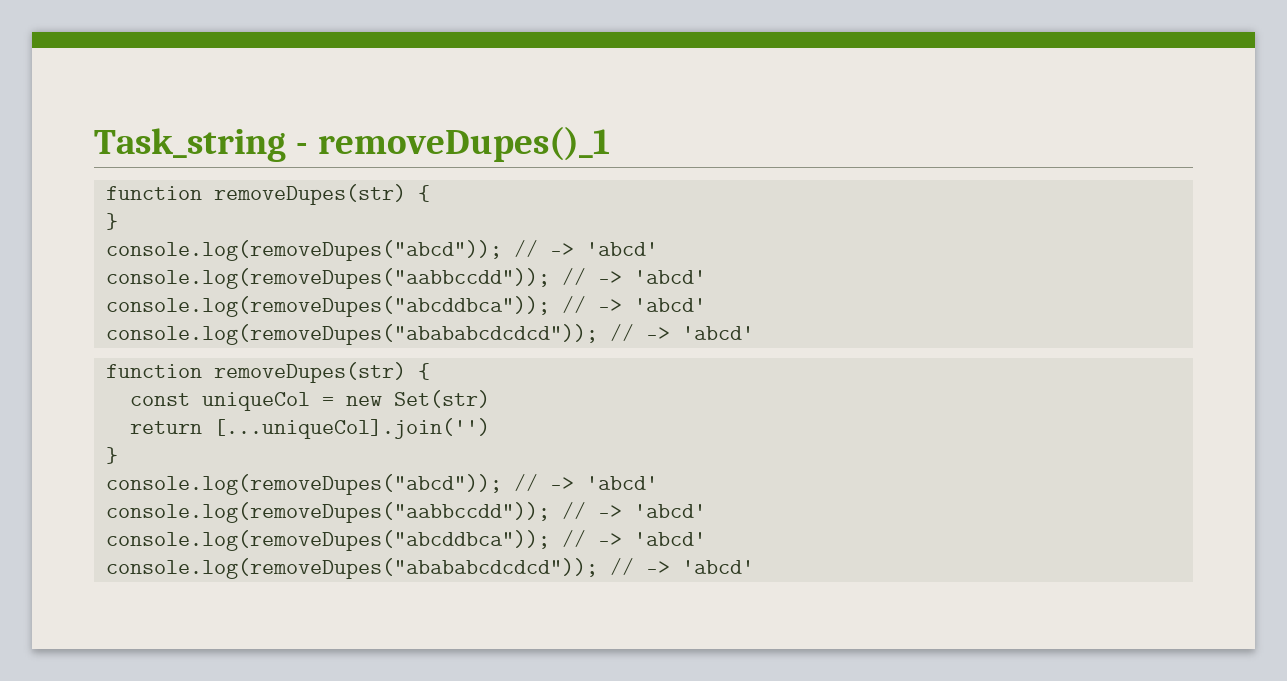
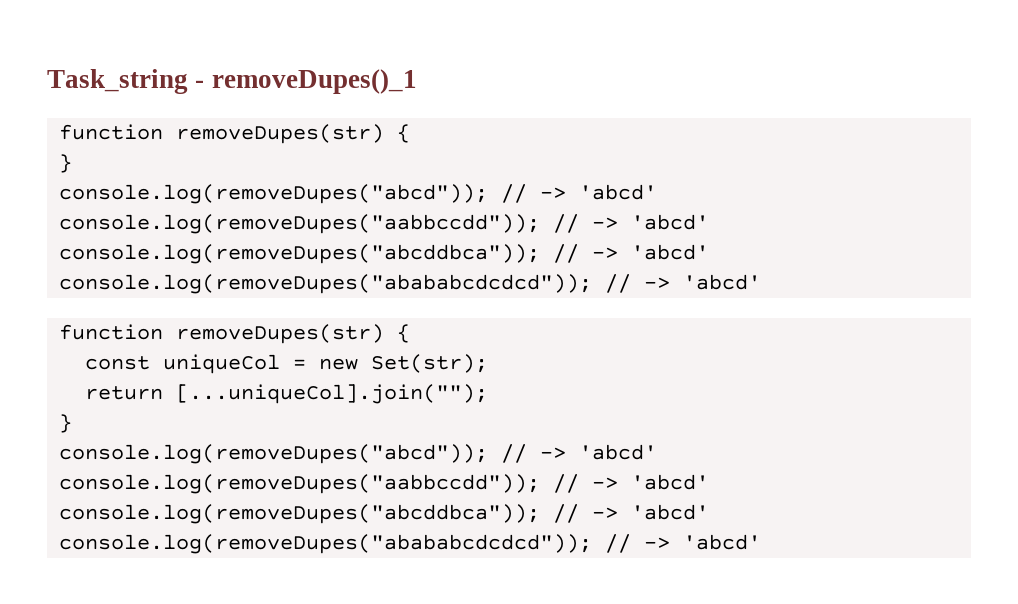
[394,390,491,408] Set(str) -> [371,354,488,373] Set(str);
[214,418,491,439] [...uniqueCol].join('') -> [176,384,488,404] [...uniqueCol].join("");

